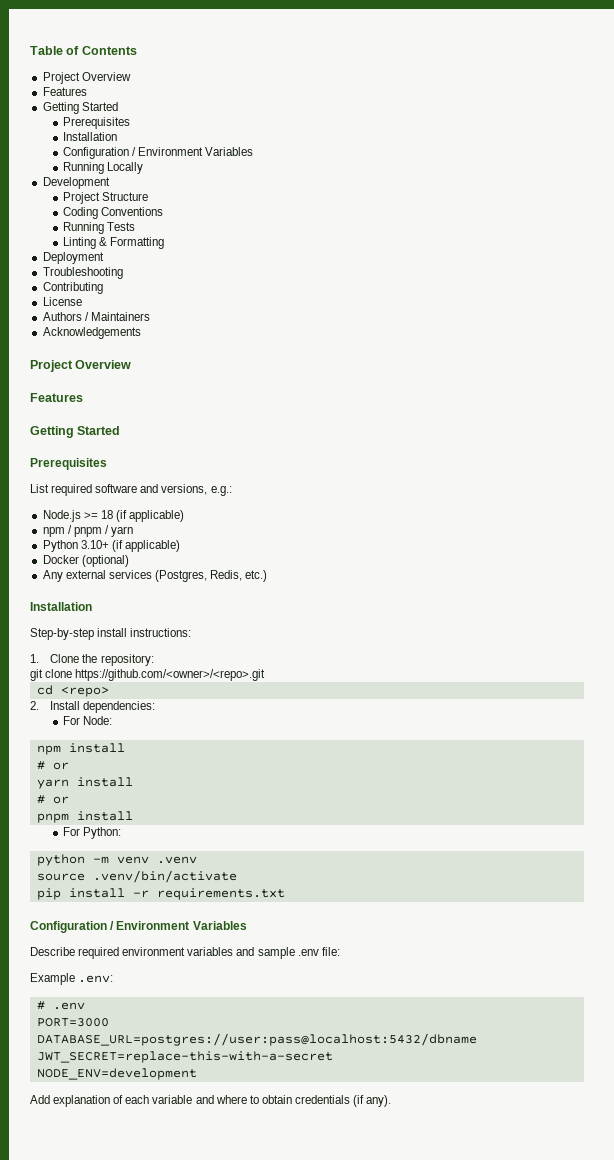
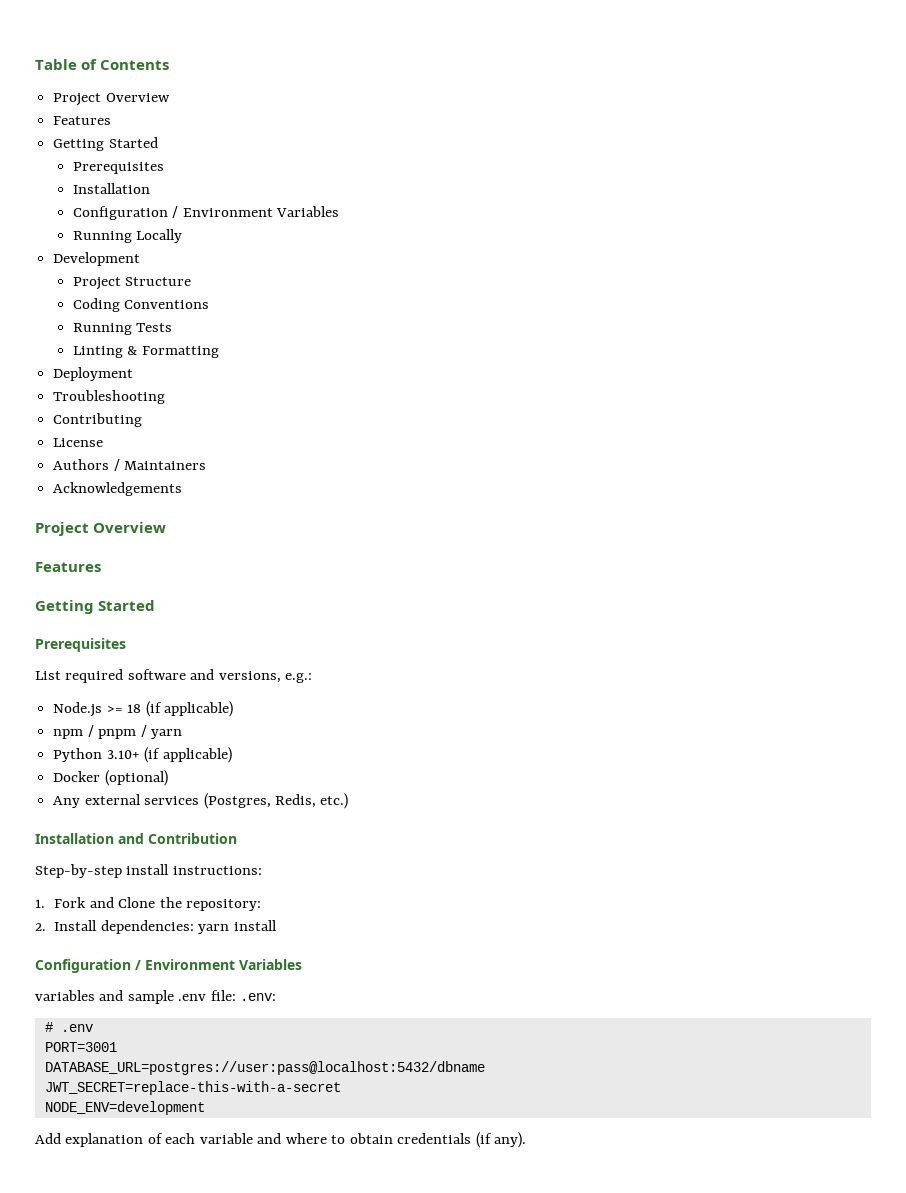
(92, 606) none -> [118,833,237,844] and Contribution
(39, 658) none -> [54,897,114,908] Fork and
[30,669,266,681] [36,685,109,697] [30,701,156,713] [62,716,113,725] [36,743,125,755] [36,761,69,770] [36,777,133,789] [36,795,69,804] [36,811,133,823] [62,827,122,839] [36,854,197,866] [36,870,237,883] [36,888,285,900] [30,921,247,933] [30,947,186,959] git clone https://github.com/<owner>/<repo>.git // cd <repo> // 2. Install dependencies: // For Node: // npm install // # or // yarn install // # or // pnpm install // For Python: // python -m venv .venv // source .venv/bin/activate // pip install -r requirements.txt // Configuration / Environment Variables // Describe required environment -> [35,920,277,934] [35,959,302,973] 2. Install dependencies: yarn install // Configuration / Environment Variables //
[30,973,75,985] // Example -> (236, 995) none
[36,1018,109,1027] PORT=3000 -> [44,1042,117,1052] PORT=3001

